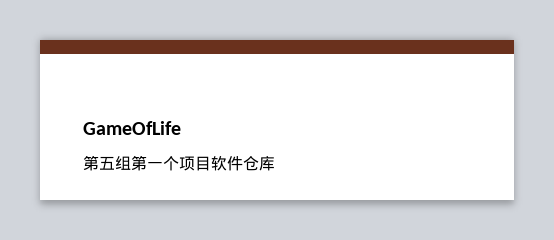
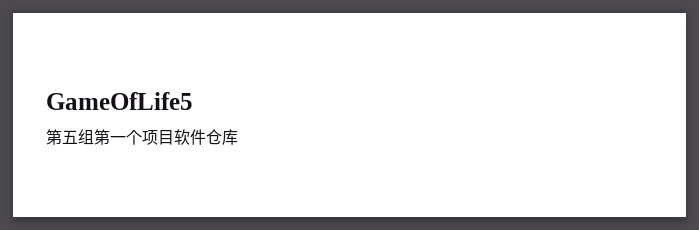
[83,121,181,135] GameOfLife -> [46,92,193,110] GameOfLife5

